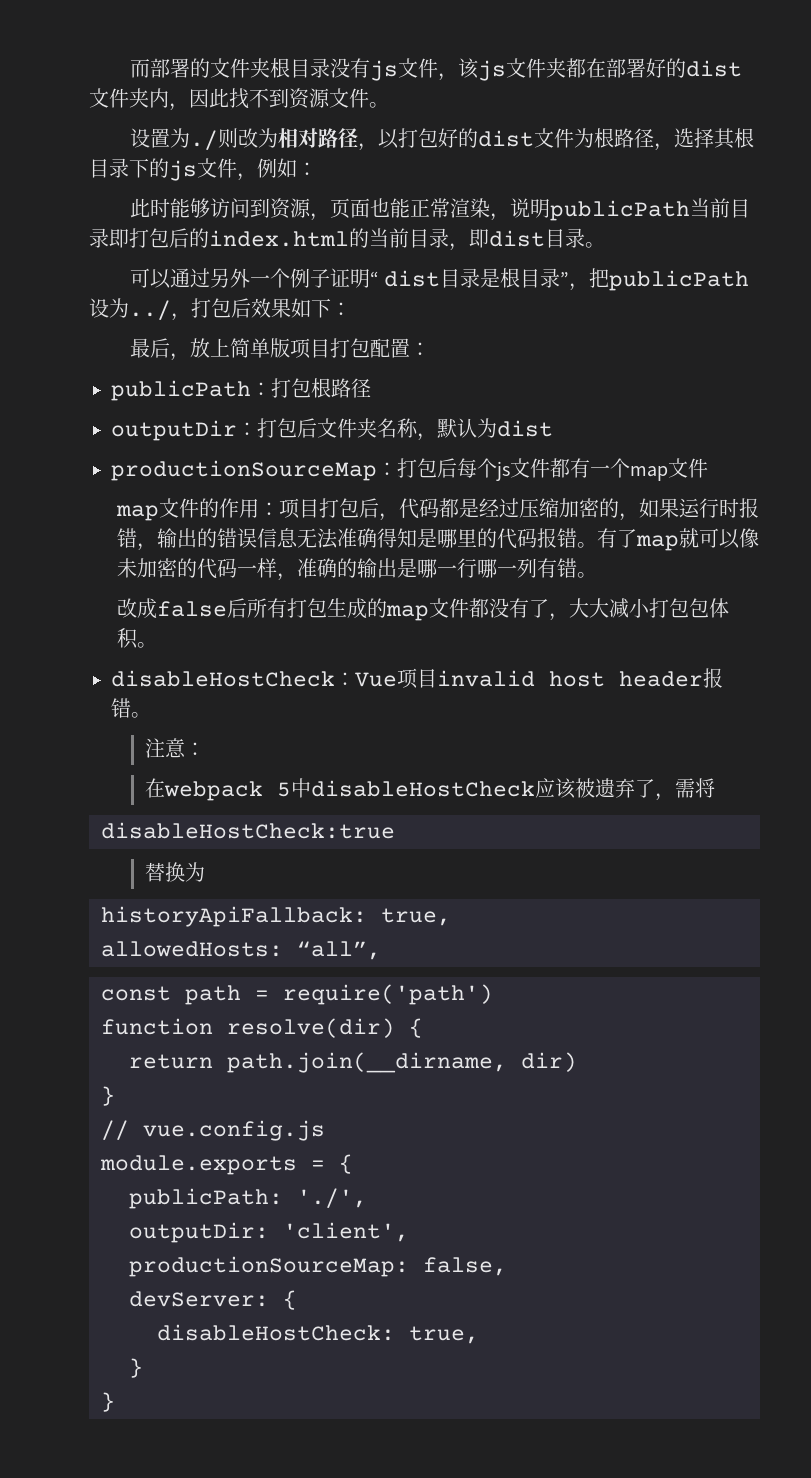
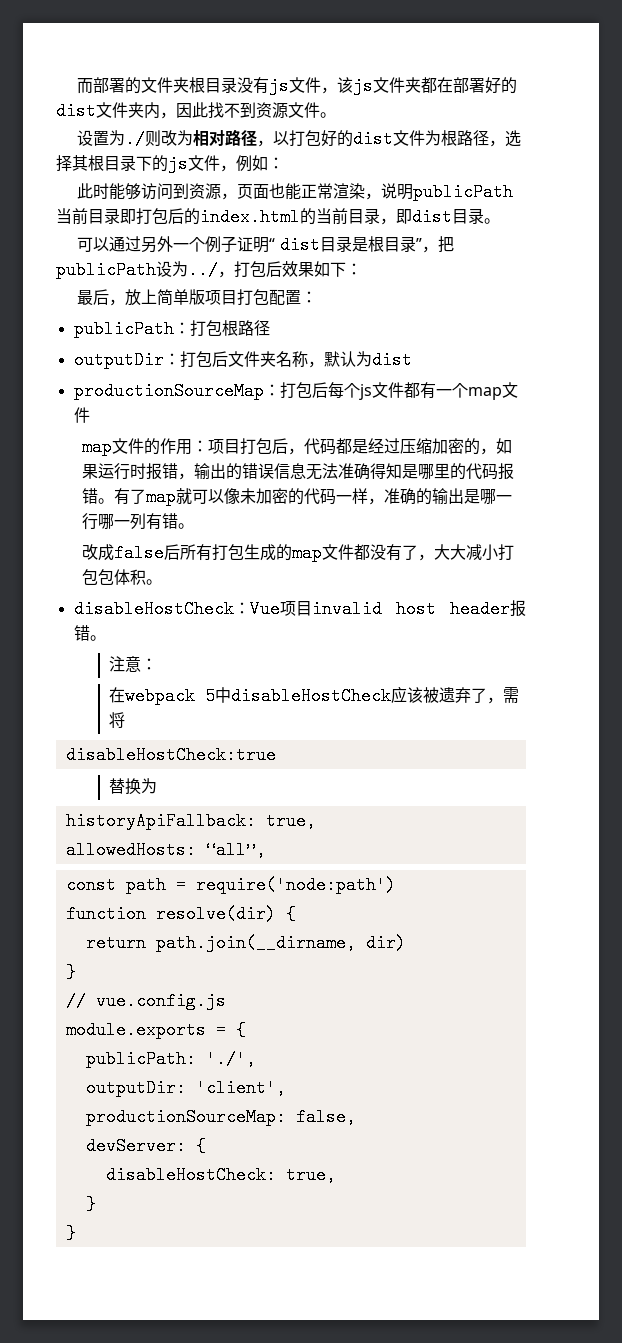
[283,984,493,1005] require('path') -> [195,876,396,894] require('node:path')

